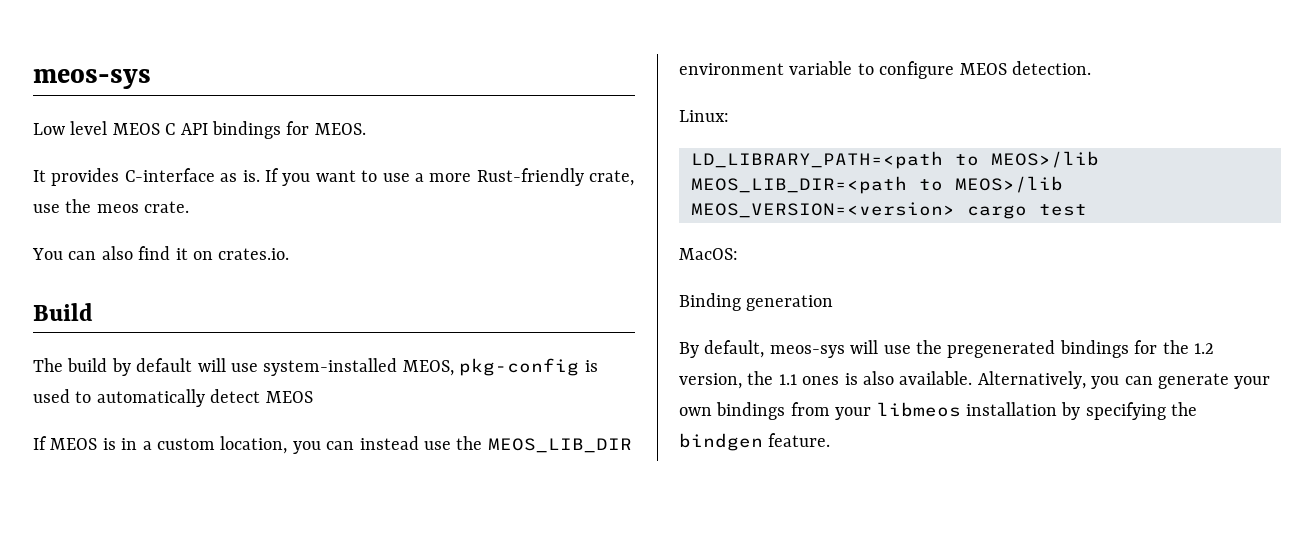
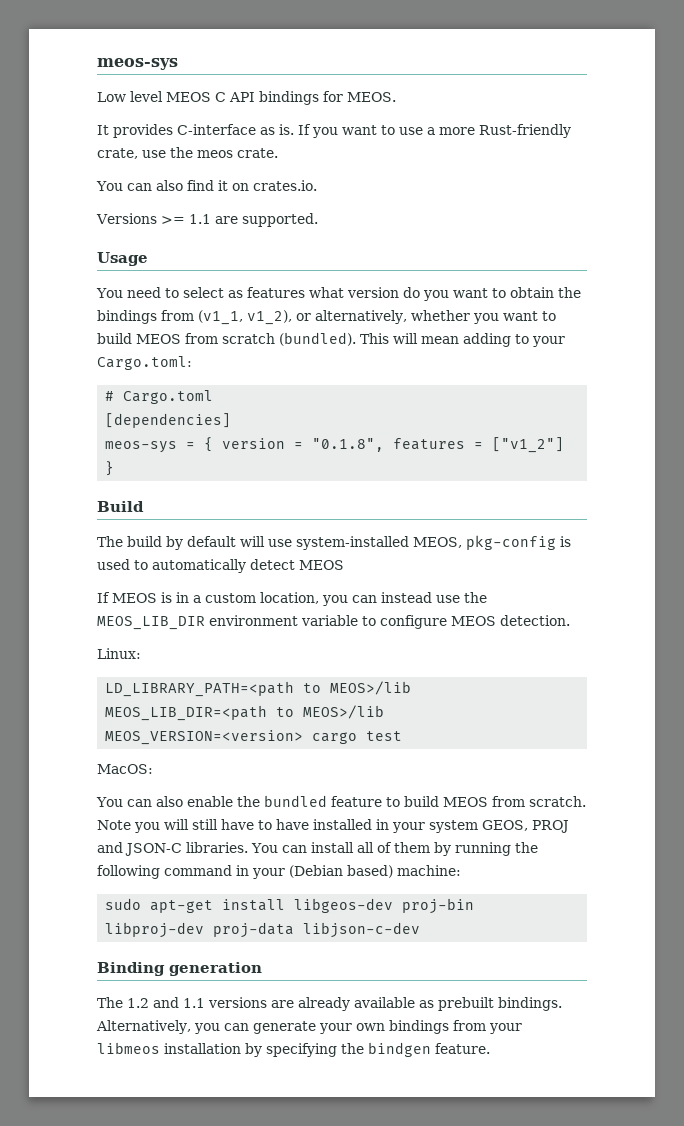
(290, 254) none -> [96,213,318,227] [97,252,148,266] [96,287,581,301] [97,310,556,325] [97,332,565,347] [97,356,192,370] [105,390,214,404] [105,413,232,428] [105,437,565,453] [105,461,115,476] // Versions >= 1.1 are supported. // Usage // You need to select as features what version do you want to obtain the bindings from (v1_1, v1_2), or alternatively, whether you want to build MEOS from scratch (bundled). This will mean adding to your Cargo.toml: // # Cargo.toml // [dependencies] // meos-sys = { version = "0.1.8", features = ["v1_2"] }
[679,293,834,311] [679,340,1214,358] [679,371,973,389] Binding generation // By default, meos-sys will use the pregenerated bindings for the 1.2 version, the 1.1 ones is also available. -> [96,795,586,807] [97,819,569,833] [97,842,538,856] [97,865,461,879] [105,898,475,914] [105,922,421,938] [97,962,262,976] [97,997,562,1011] You can also enable the bundled feature to build MEOS from scratch. Note you will still have to have installed in your system GEOS, PROJ and JSON-C libraries. You can install all of them by running the following command in your (Debian based) machine: // sudo apt-get install libgeos-dev proj-bin libproj-dev proj-data libjson-c-dev // Binding generation // The 1.2 and 1.1 versions are already available as prebuilt bindings.

